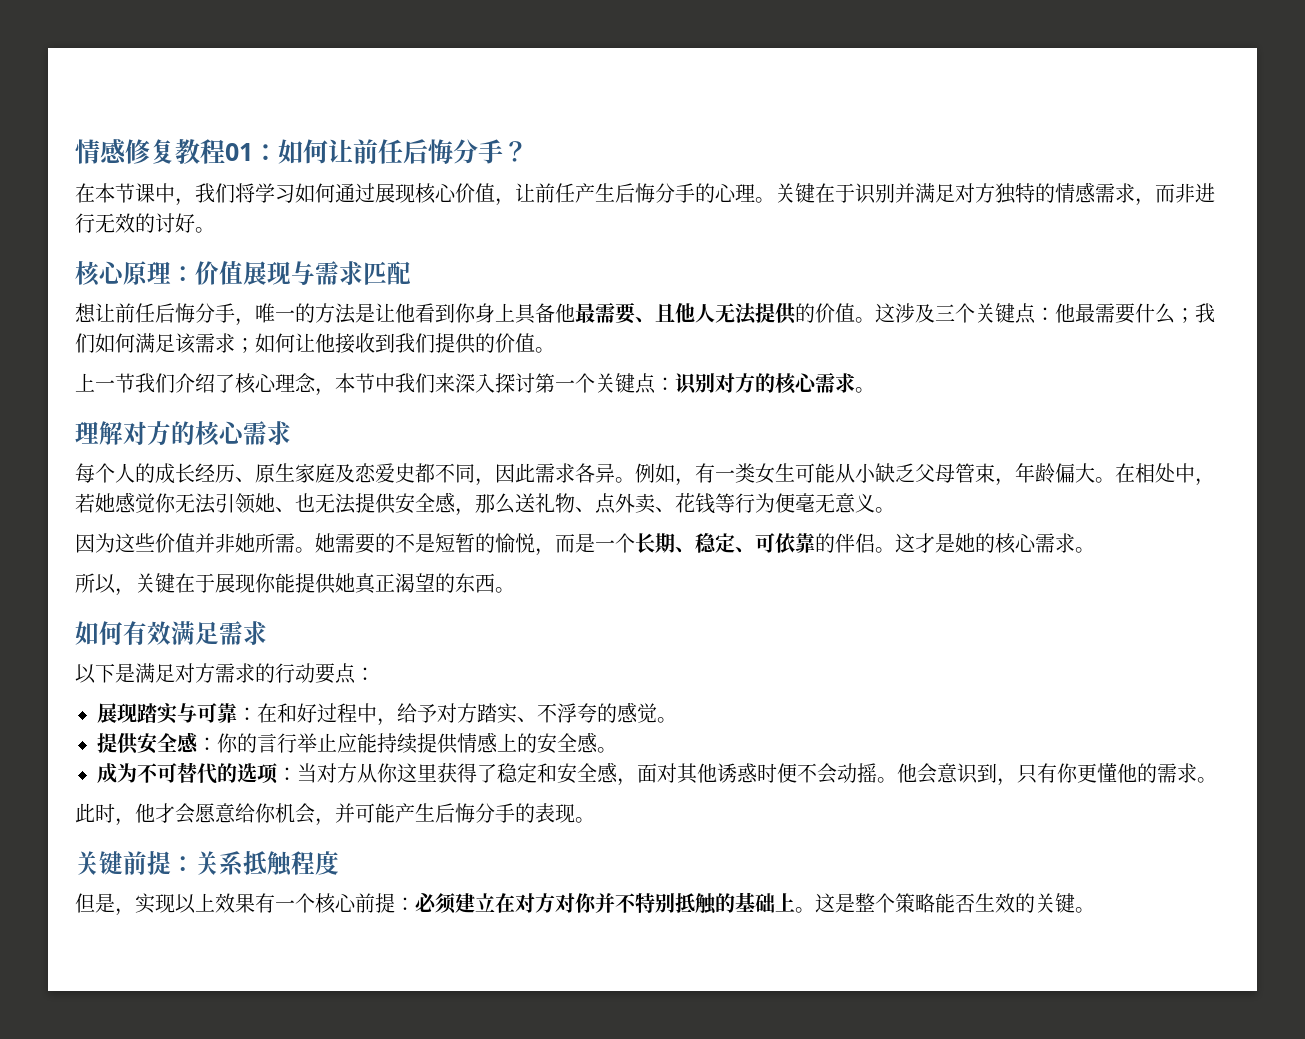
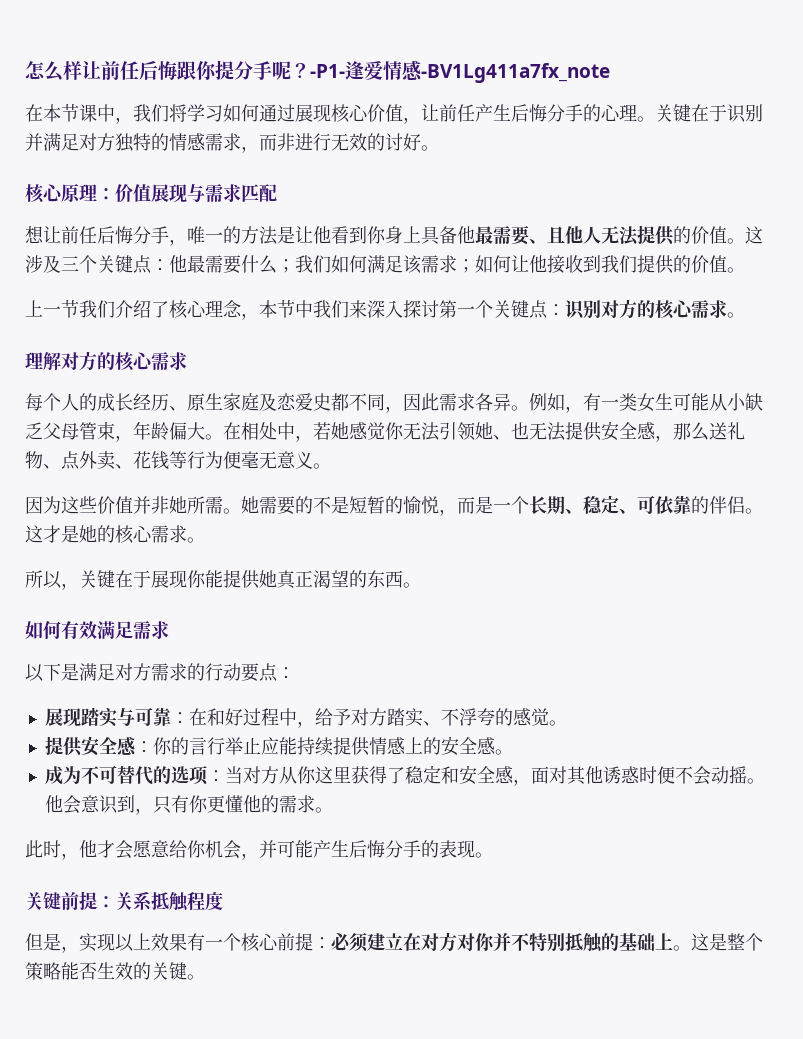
[75,139,528,164] 情感修复教程01：如何让前任后悔分手？ -> [25,60,610,83] 怎么样让前任后悔跟你提分手呢？-P1-逢爱情感-BV1Lg411a7fx_note

